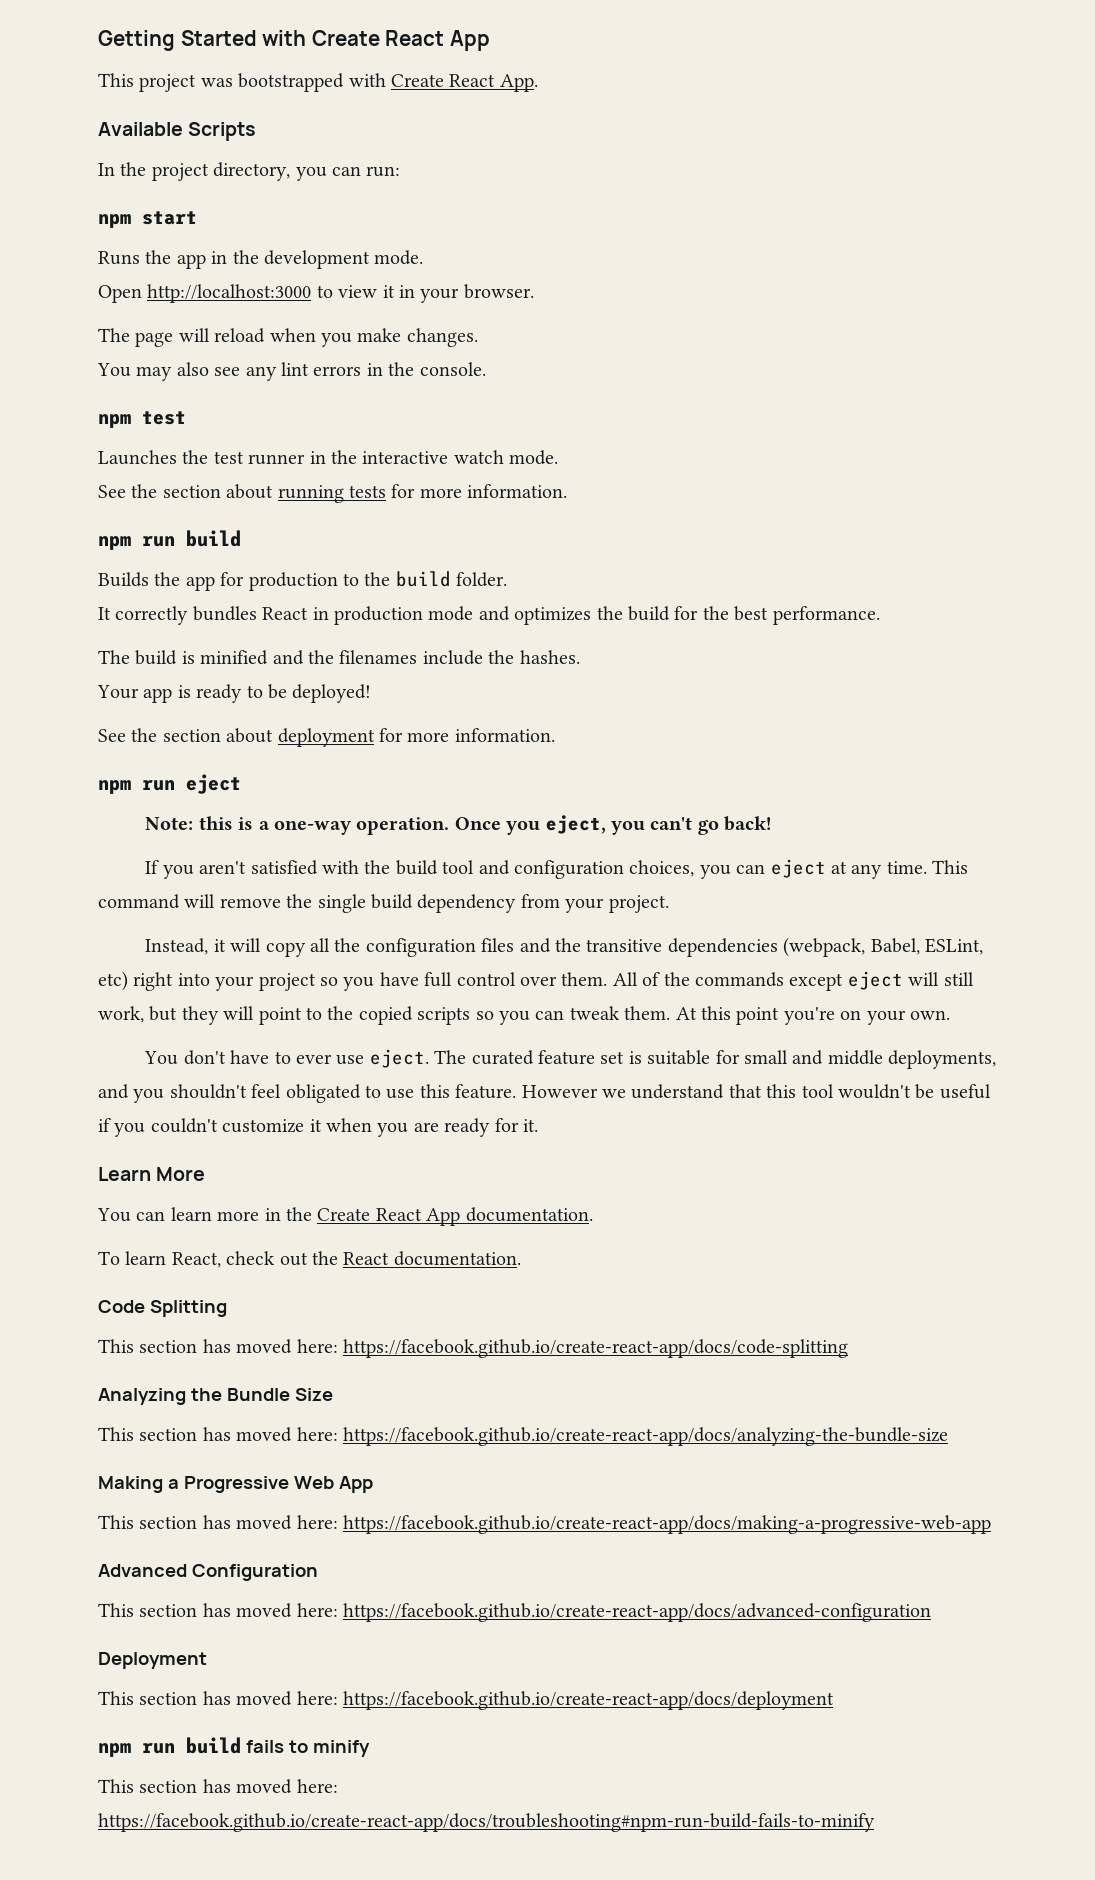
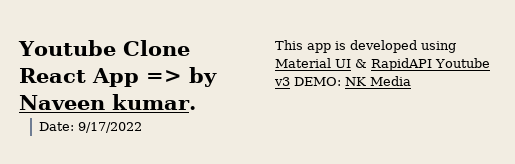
[98,30,490,51] [98,73,538,92] [98,122,257,141] [98,162,401,181] [98,211,197,228] [98,250,424,269] [98,284,534,303] [98,328,478,347] [97,362,486,381] [98,411,186,428] [98,450,559,465] [98,484,568,503] [98,530,241,550] [98,571,508,591] [98,606,880,625] [98,650,580,665] [97,684,372,703] [98,728,555,747] [98,774,241,794] [145,815,772,835] [145,859,969,879] [98,894,669,913] [145,937,984,957] [98,971,974,991] [98,1006,950,1025] [144,1049,997,1069] [98,1084,991,1103] [98,1118,538,1137] [98,1167,206,1181] [97,1207,593,1226] [98,1251,521,1268] [98,1300,227,1317] [98,1339,848,1358] [98,1388,333,1405] [98,1427,948,1446] [98,1476,373,1493] [98,1515,991,1534] [98,1564,318,1581] [98,1603,931,1622] [98,1652,207,1669] [98,1691,834,1710] [98,1737,370,1757] [98,1779,338,1794] [98,1813,875,1832] Getting Started with Create React App // This project was bootstrapped with Create React App. // Available Scripts // In the project directory, you can run: // npm start // Runs the app in the development mode. // Open http://localhost:3000 to view it in your browser. // The page will reload when you make changes. // You may also see any lint errors in the console. // npm test // Launches the test runner in the interactive watch mode. // See the section about running tests for more information. // npm run build // Builds the app for production to the build folder. // It correctly bundles React in production mode and optimizes the build for the best performance. // The build is minified and the filenames include the hashes. // Your app is ready to be deployed! // See the section about deployment for more information. // npm run eject // Note: this is a one-way operation. Once you eject, you can't go back! // If you aren't satisfied with the build tool and configuration choices, you can eject at any time. This command will remove the single build dependency from your project. // Instead, it will copy all the configuration files and the transitive dependencies (webpack, Babel, ESLint, etc) right into your project so you have full control over them. All of the commands except eject will still work, but they will point to the copied scripts so you can tweak them. At this point you're on your own. // You don't have to ever use eject. The curated feature set is suitable for small and middle deployments, and you shouldn't feel obligated to use this feature. However we understand that this tool wouldn't be useful if you couldn't customize it when you are ready for it. // Learn More // You can learn more in the Create React App documentation. // To learn React, check out the React documentation. // Code Splitting // This section has moved here: https://facebook.github.io/create-react-app/docs/code-splitting // Analyzing the Bundle Size // This section has moved here: https://facebook.github.io/create-react-app/docs/analyzing-the-bundle-size // Making a Progressive Web App // This section has moved here: https://facebook.github.io/create-react-app/docs/making-a-progressive-web-app // Advanced Configuration // This section has moved here: https://facebook.github.io/create-react-app/docs/advanced-configuration // Deployment // This section has moved here: https://facebook.github.io/create-react-app/docs/deployment // npm run build fails to minify // This section has moved here: https://facebook.github.io/create-react-app/docs/troubleshooting#npm-run-build-fails-to-minify -> [18,40,190,56] [19,67,217,87] [19,94,196,110] [39,122,143,133] [275,40,456,53] [275,58,490,71] [274,76,411,86] Youtube Clone React App => by Naveen kumar. // Date: 9/17/2022 // This app is developed using Material UI & RapidAPI Youtube v3 DEMO: NK Media

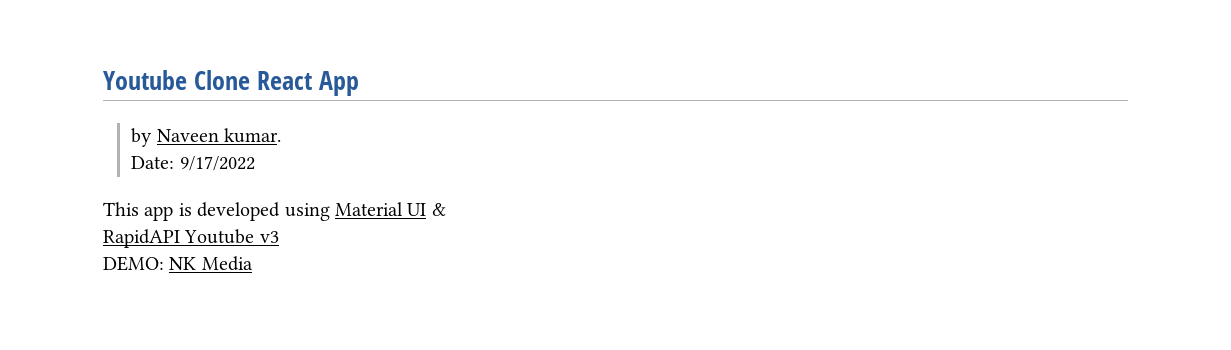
[146,70,182,83] => -> (359, 83) //
(367, 63) none -> (446, 209) //
(290, 81) none -> (279, 237) //

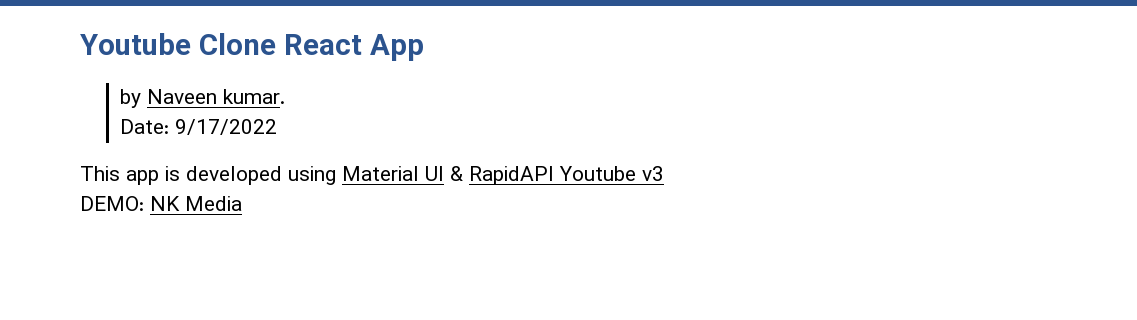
(446, 209) // -> (463, 173) none

